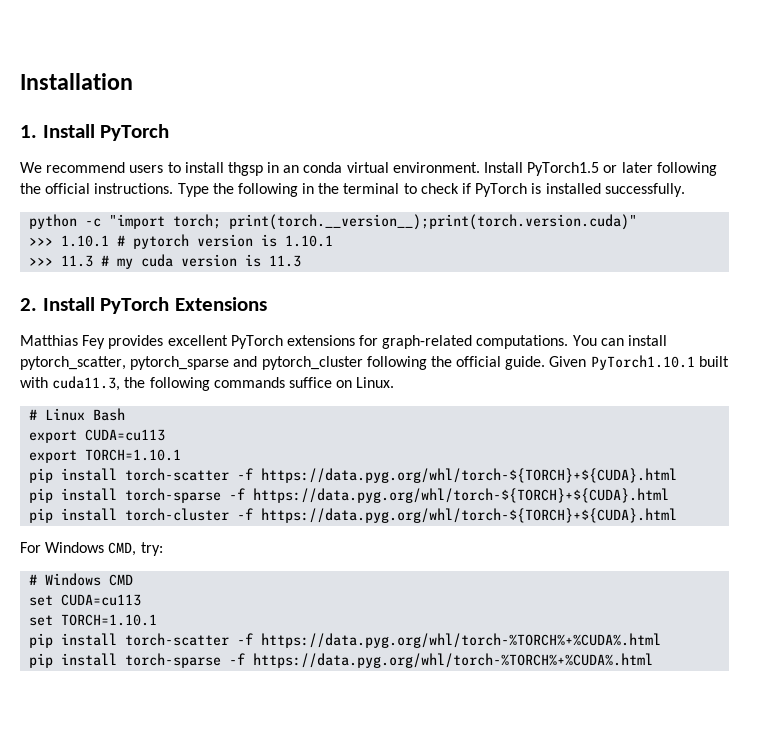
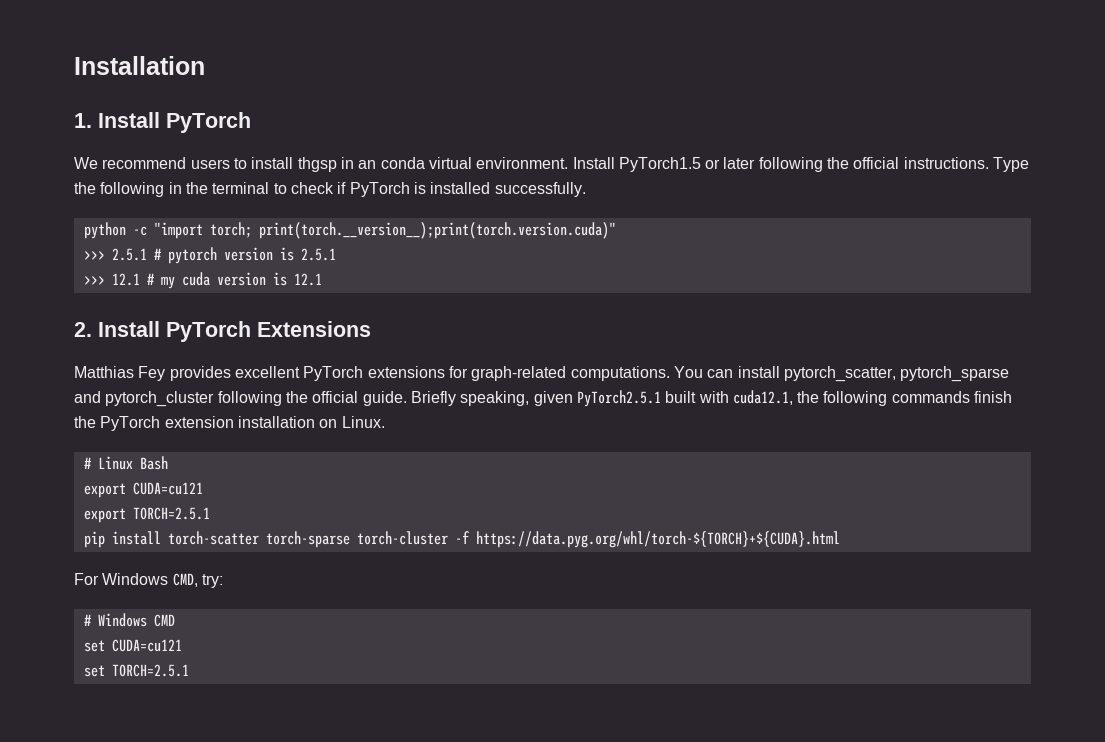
[61,235,110,247] 1.10.1 -> [111,248,147,261] 2.5.1
[285,235,334,247] [29,255,94,267] 1.10.1 // >>> 11.3 -> [300,248,336,261] [83,273,140,286] 2.5.1 // >>> 12.1
[269,255,302,267] 11.3 -> [293,273,322,286] 12.1
[549,355,695,370] Given PyTorch1.10.1 -> [410,390,661,407] Briefly speaking, given PyTorch2.5.1
[52,376,121,391] cuda11.3, -> [732,390,793,405] cuda12.1,
[288,377,332,388] suffice -> [974,391,1013,403] [74,416,315,431] finish the PyTorch extension installation
[85,429,166,441] [29,449,182,463] [29,468,678,483] [29,488,670,503] [29,508,118,523] CUDA=cu113 // export TORCH=1.10.1 // pip install torch-scatter -f https://data.pyg.org/whl/torch-${TORCH}+${CUDA}.html // pip install torch-sparse -f https://data.pyg.org/whl/torch-${TORCH}+${CUDA}.html // pip install -> [132,482,203,495] [83,507,210,523] [83,531,350,548] CUDA=cu121 // export TORCH=2.5.1 // pip install torch-scatter torch-sparse
[61,594,142,606] [29,614,158,626] [29,633,662,648] [29,653,654,668] CUDA=cu113 // set TORCH=1.10.1 // pip install torch-scatter -f https://data.pyg.org/whl/torch-%TORCH%+%CUDA%.html // pip install torch-sparse -f https://data.pyg.org/whl/torch-%TORCH%+%CUDA%.html -> [111,639,182,652] [83,664,189,677] CUDA=cu121 // set TORCH=2.5.1

